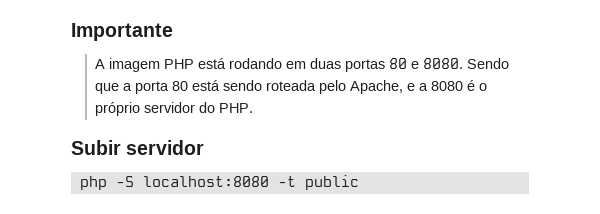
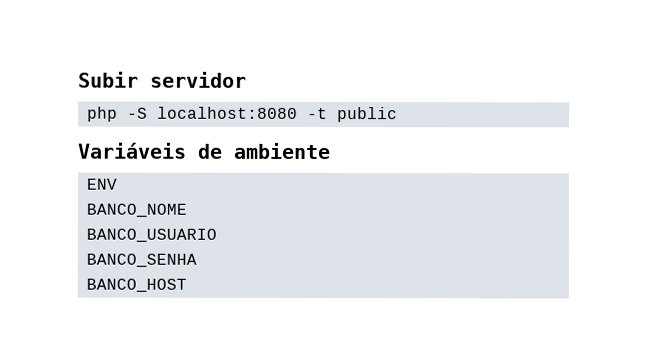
[71,23,173,41] [95,58,510,72] [95,80,488,94] [95,102,254,116] Importante // A imagem PHP está rodando em duas portas 80 e 8080. Sendo que a porta 80 está sendo roteada pelo Apache, e a 8080 é o próprio servidor do PHP. // -> (78, 79) none
(359, 182) none -> [78,142,331,160] [85,178,117,190] [85,203,187,218] [85,228,217,243] [85,253,197,268] [85,278,187,293] // Variáveis de ambiente // ENV // BANCO_NOME // BANCO_USUARIO // BANCO_SENHA // BANCO_HOST

